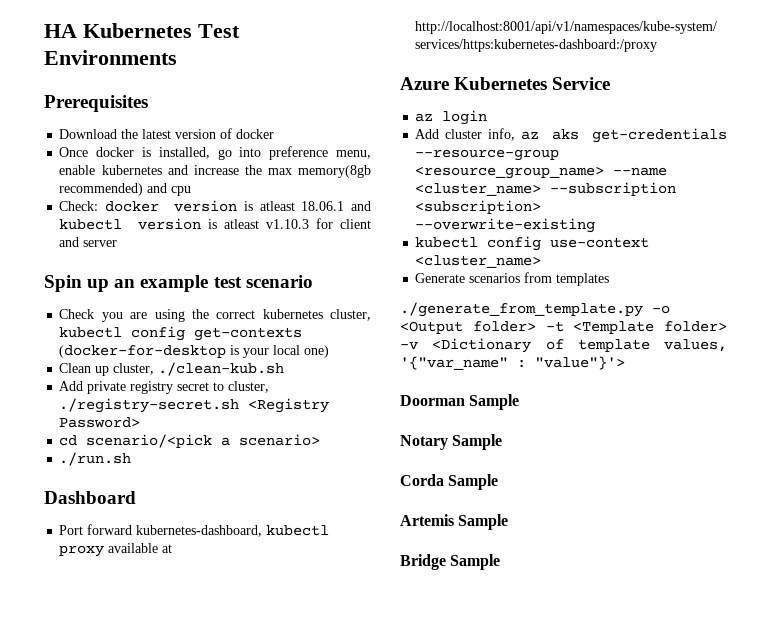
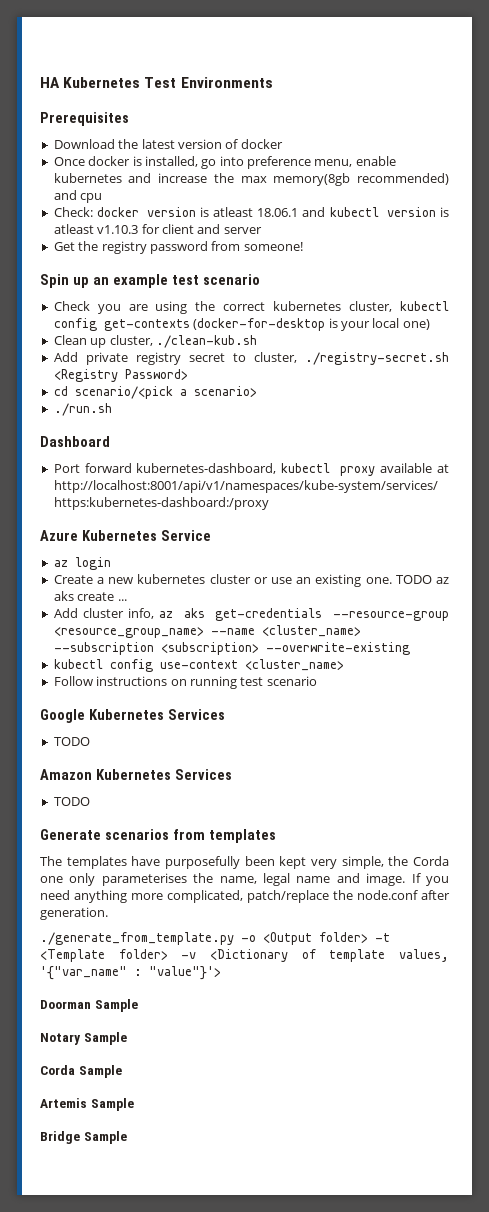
(118, 243) none -> [53,241,303,254] // Get the registry password from someone!
(488, 117) none -> [53,574,449,587] [53,591,127,601] // Create a new kubernetes cluster or use an existing one. TODO az aks create ...
[415,272,610,286] Generate scenarios from templates -> [53,676,317,689] [40,709,225,723] [53,737,90,746] [40,769,232,780] [53,797,90,806] [40,829,276,843] [40,856,450,869] [40,873,449,886] [40,890,450,903] [40,907,108,920] Follow instructions on running test scenario // Google Kubernetes Services // TODO // Amazon Kubernetes Services // TODO // Generate scenarios from templates // The templates have purposefully been kept very simple, the Corda one only parameterises the name, legal name and image. If you need anything more complicated, patch/replace the node.conf after generation.

